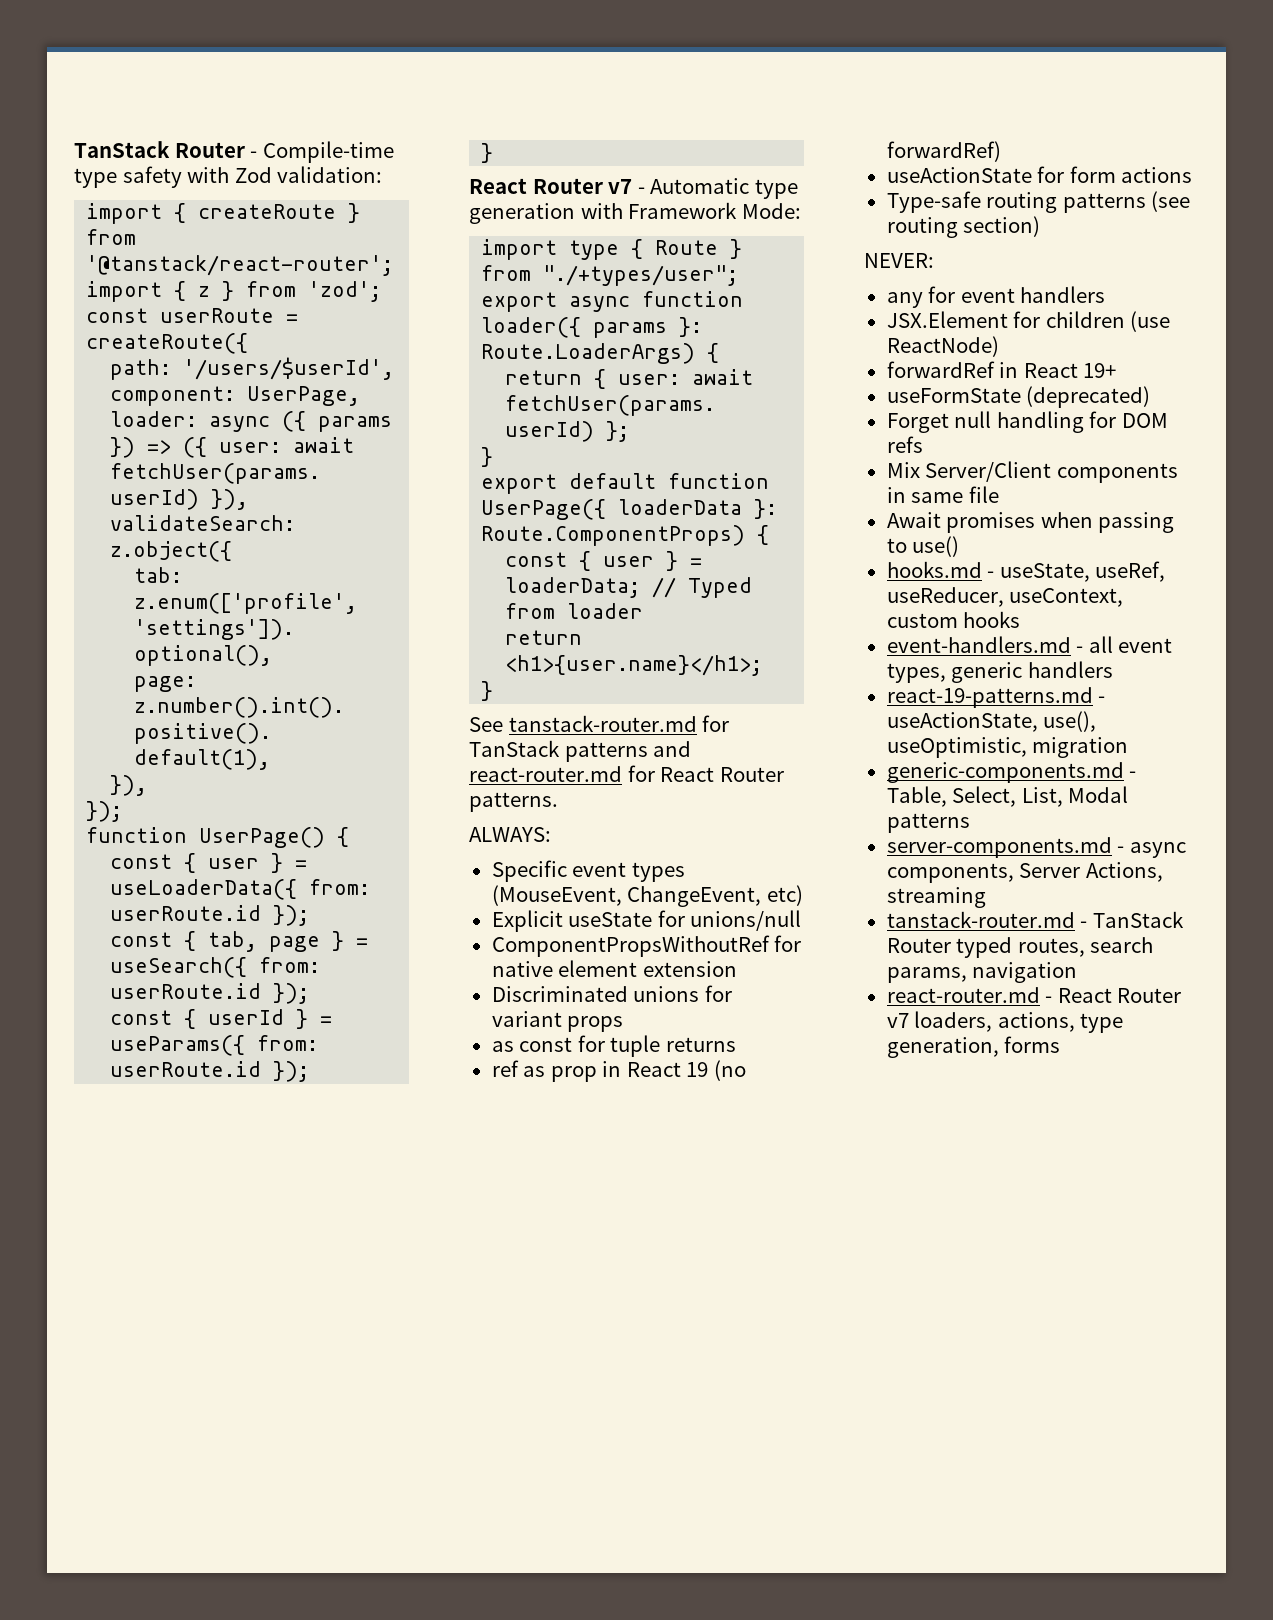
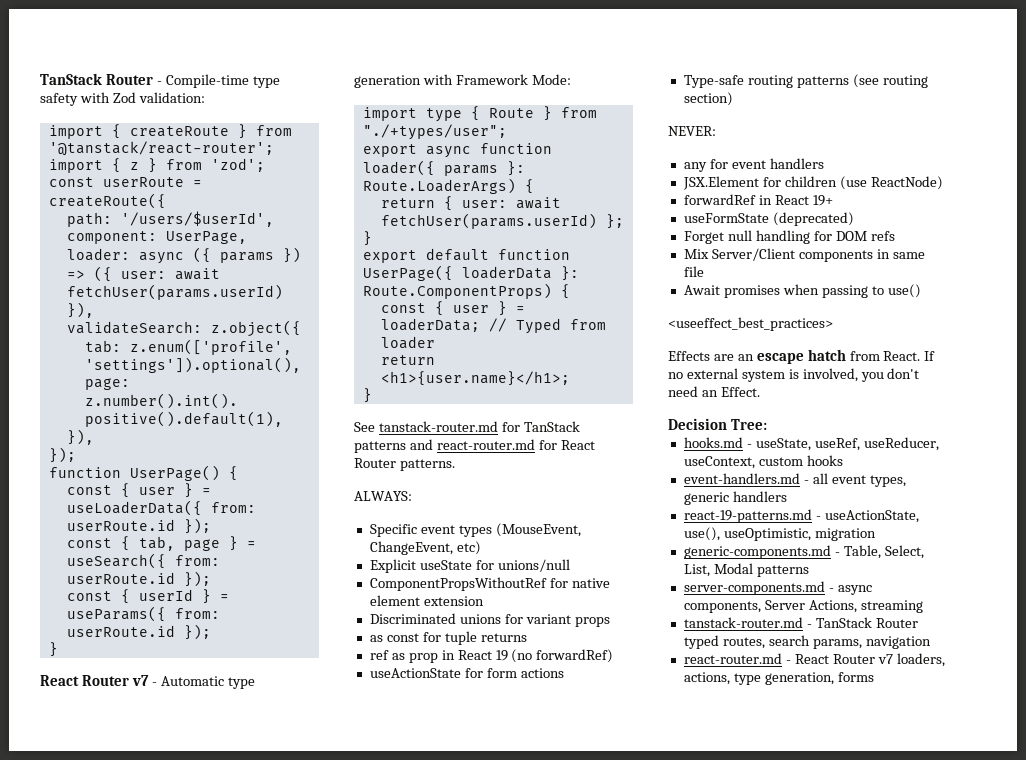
(960, 546) none -> [668,317,833,331] [668,349,936,364] [668,368,920,382] [668,386,760,397] [668,418,767,430] // <useeffect_best_practices> // Effects are an escape hatch from React. If no external system is involved, you don't need an Effect. // Decision Tree:

